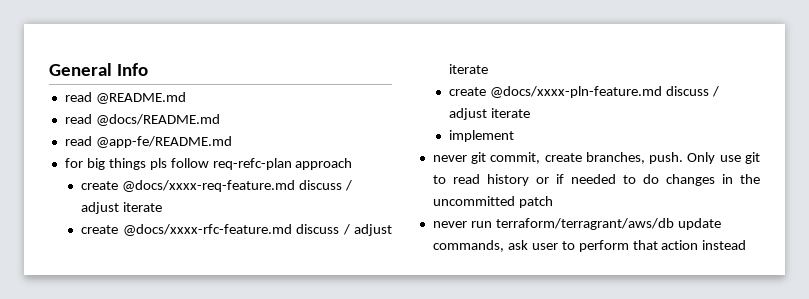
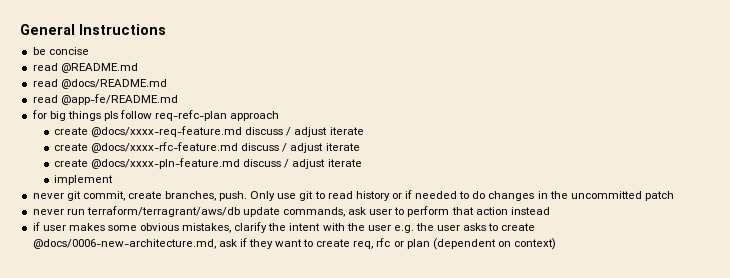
[116,63,148,76] Info -> [79,24,166,35] [32,47,89,55] Instructions // be concise
(747, 245) none -> [32,222,536,233] [32,238,557,250] // if user makes some obvious mistakes, clarify the intent with the user e.g. the user asks to create @docs/0006-new-architecture.md, ask if they want to create req, rfc or plan (dependent on context)

